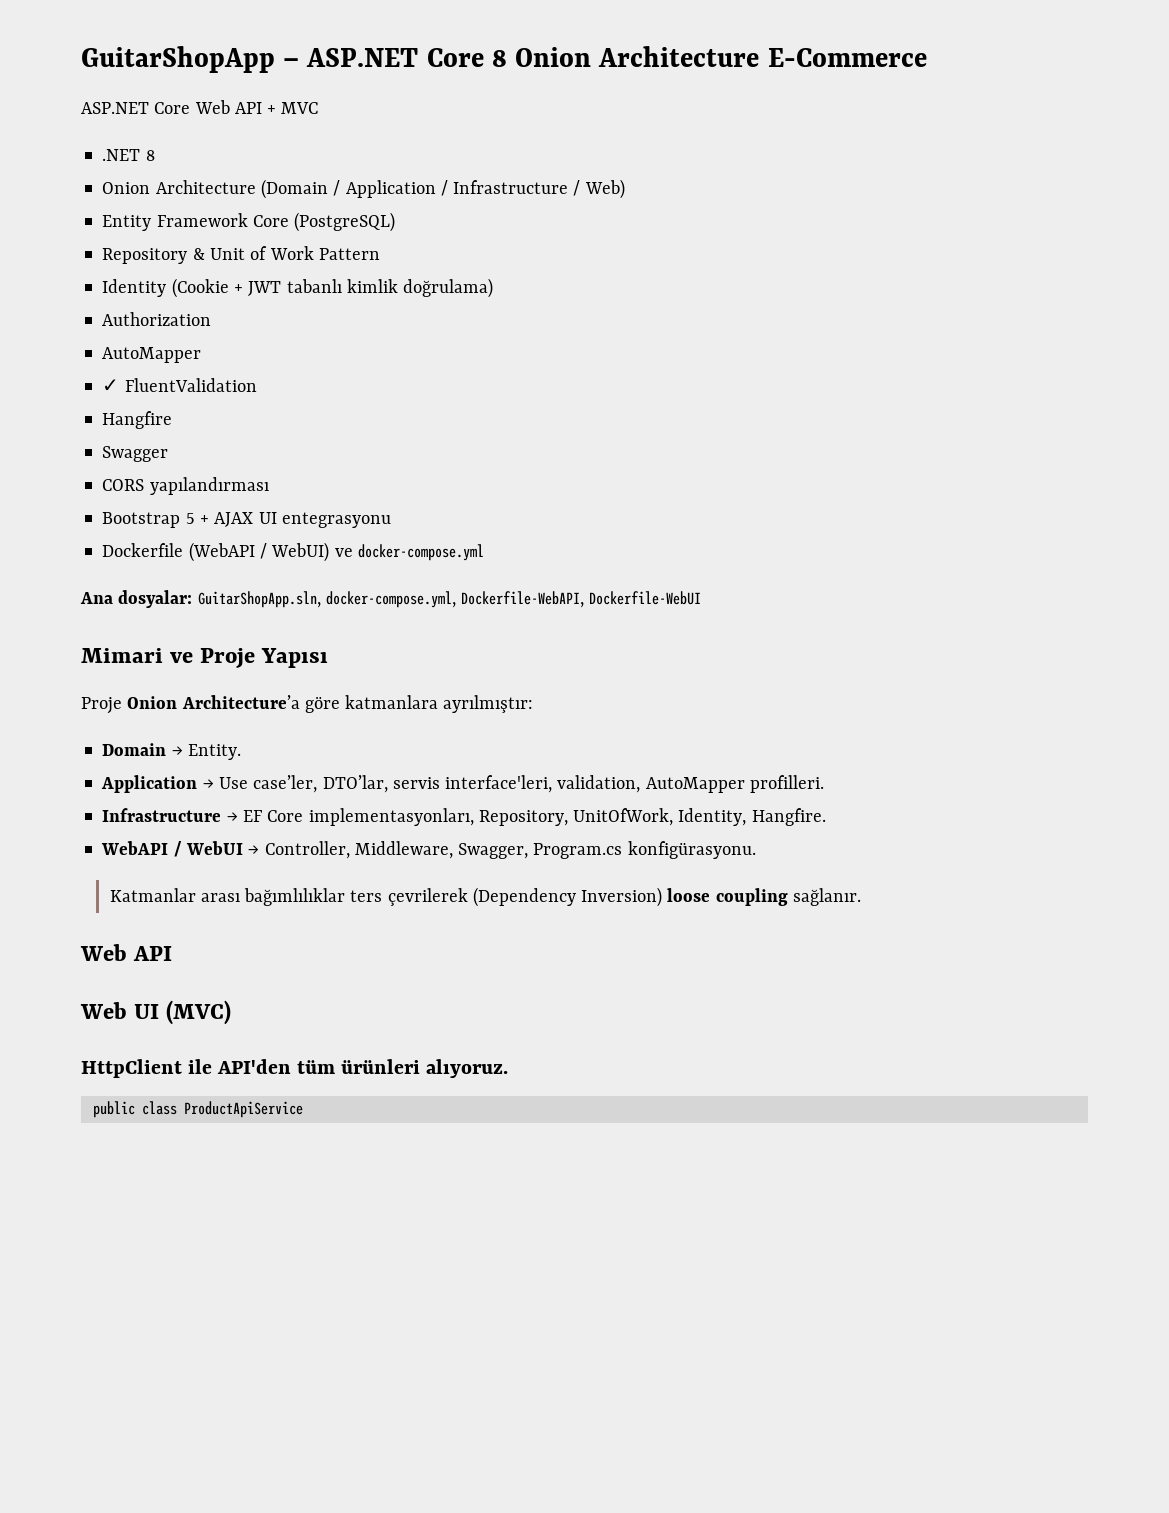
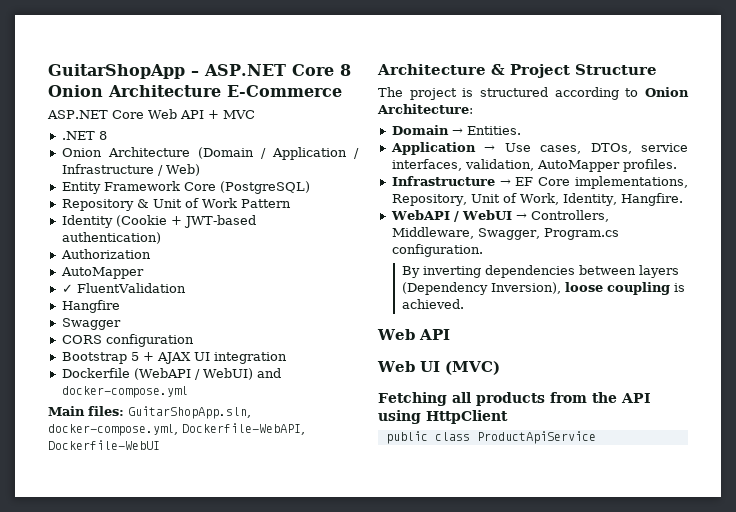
[248,278,494,298] JWT tabanlı kimlik doğrulama) -> [183,215,256,228] [61,232,161,244] JWT-based authentication)
[149,477,269,495] yapılandırması -> [105,334,194,347] configuration
[281,512,391,528] entegrasyonu -> [213,352,287,364] integration
[334,548,353,557] ve -> [256,368,281,378] and
[80,590,193,608] Ana dosyalar: -> [48,406,124,416] Main files:
[81,648,329,668] [81,695,534,714] Mimari ve Proje Yapısı // Proje Onion Architecture’a göre katmanlara ayrılmıştır: -> [377,64,657,78] [378,87,689,100] [377,104,473,114] Architecture & Project Structure // The project is structured according to Onion Architecture:
[187,744,241,760] Entity. -> [466,126,521,135] Entities.
[253,775,553,793] case’ler, DTO’lar, servis interface'leri, -> [540,143,688,154] [391,159,462,171] cases, DTOs, service interfaces,
[749,775,824,793] profilleri. -> [622,159,677,172] profiles.
[308,808,674,826] implementasyonları, Repository, UnitOfWork, -> [575,176,688,189] [391,193,559,206] implementations, Repository, Unit of Work,
[264,841,350,859] Controller, -> [530,210,609,222] Controllers,
[627,841,756,859] [109,887,861,907] konfigürasyonu. // Katmanlar arası bağımlılıklar ters çevrilerek (Dependency Inversion) loose coupling sağlanır. -> [391,244,483,257] [401,265,679,278] [401,282,685,295] [401,299,464,309] configuration. // By inverting dependencies between layers (Dependency Inversion), loose coupling is achieved.
[81,1059,509,1078] HttpClient ile API'den tüm ürünleri alıyoruz. -> [378,392,651,406] [378,410,508,424] Fetching all products from the API using HttpClient

